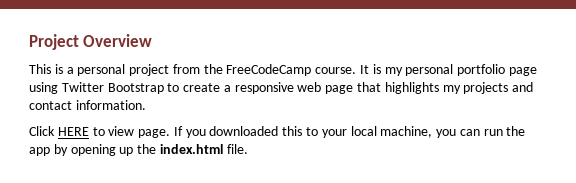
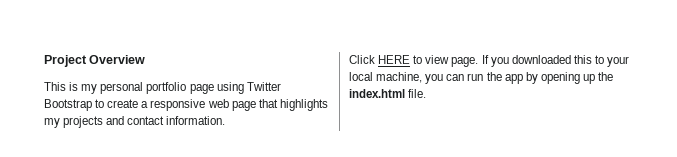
[66,64,381,76] a personal project from the FreeCodeCamp course. It is -> (79, 86) none

